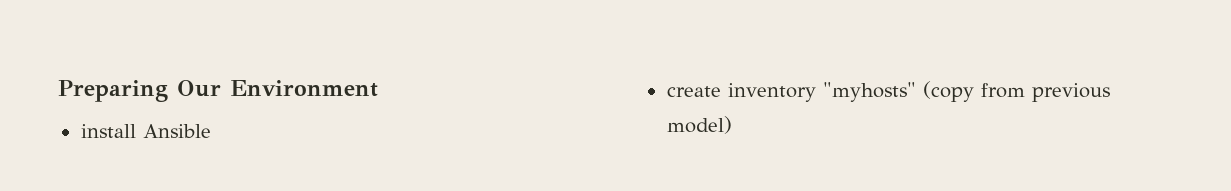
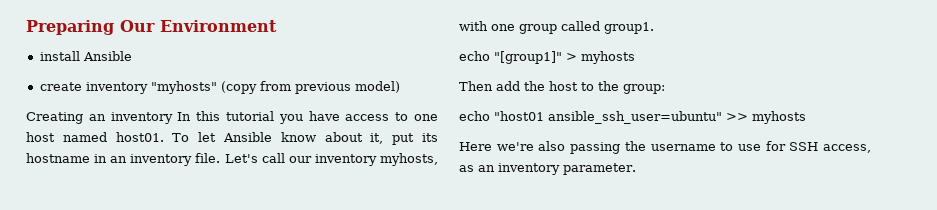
(732, 125) none -> [26,111,439,124] [26,132,439,145] [26,153,438,166] [459,21,654,34] [459,51,635,64] [459,81,665,94] [459,111,806,124] [459,141,871,154] [459,163,636,175] // Creating an inventory In this tutorial you have access to one host named host01. To let Ansible know about it, put its hostname in an inventory file. Let's call our inventory myhosts, with one group called group1. // echo "[group1]" > myhosts // Then add the host to the group: // echo "host01 ansible_ssh_user=ubuntu" >> myhosts // Here we're also passing the username to use for SSH access, as an inventory parameter.

